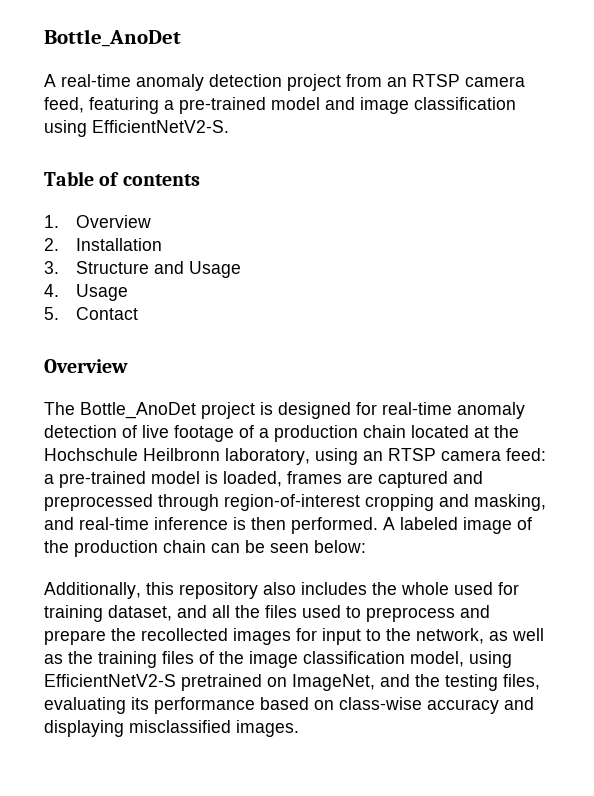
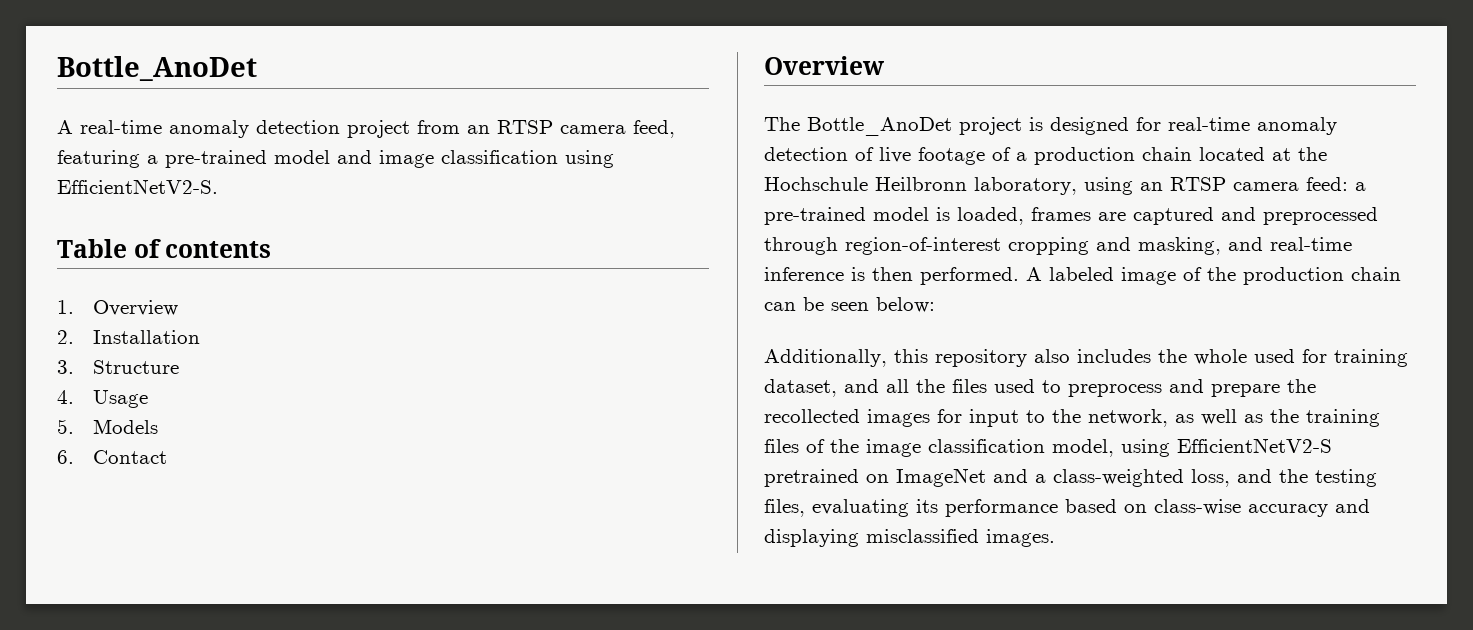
[154,261,242,278] [44,284,129,301] [44,307,59,320] and Usage // 4. Usage // 5. -> [57,390,148,408] [57,419,158,434] [57,450,74,464] // 4. Usage // 5. Models // 6.
[292,674,375,691] ImageNet, -> [896,468,1230,487] ImageNet and a class-weighted loss,

